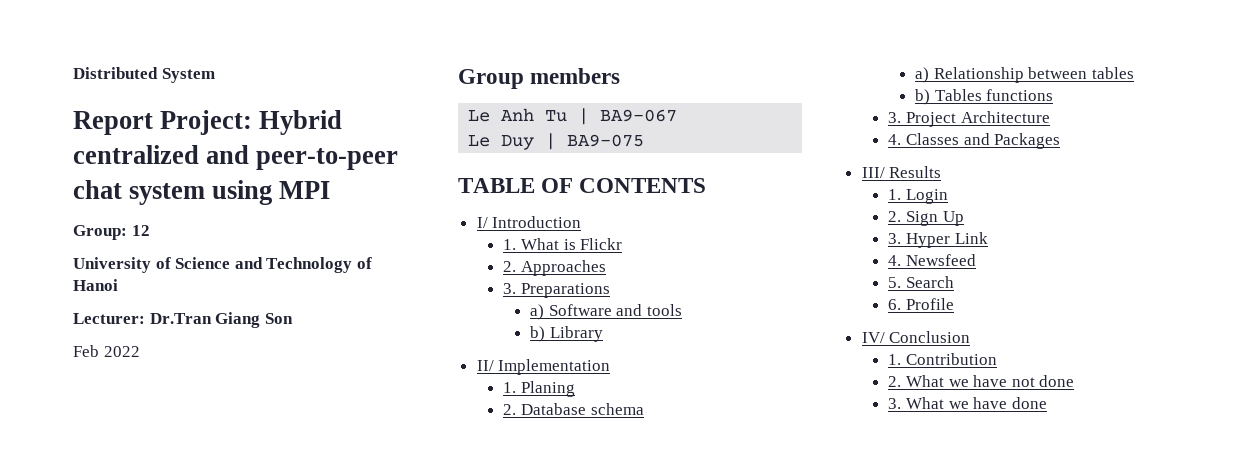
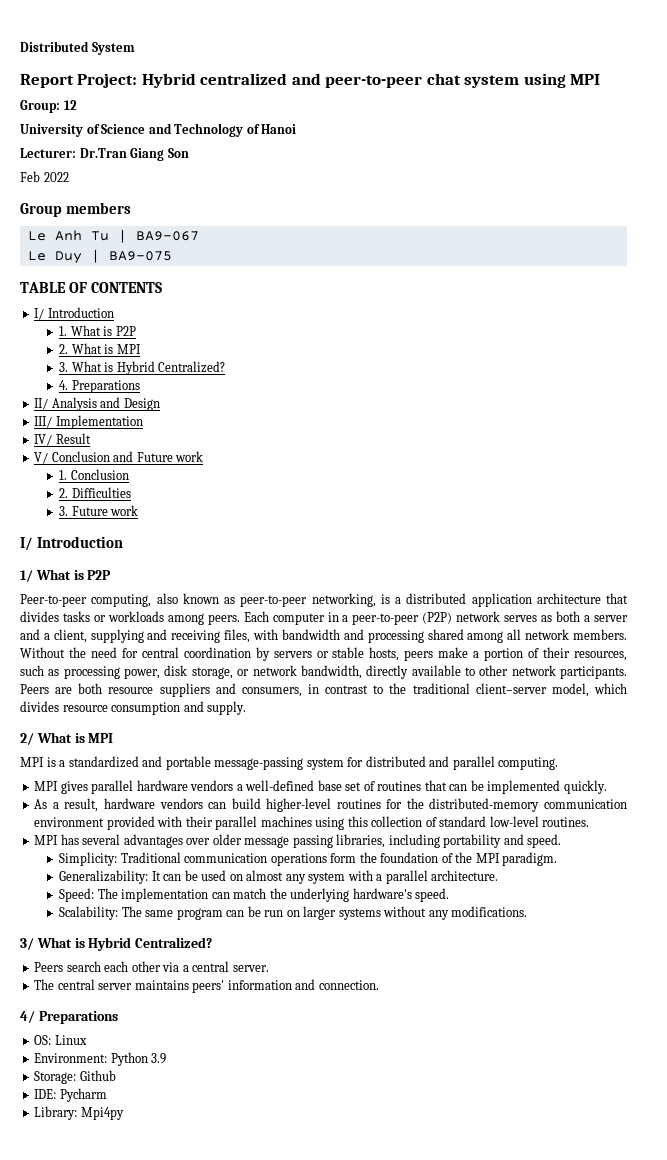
[580,238,623,250] [503,260,606,276] [503,283,610,298] [530,304,682,320] [530,326,603,342] [476,359,611,375] [503,381,575,397] [503,403,644,415] [915,67,1134,83] [915,89,1054,105] [888,111,1050,127] [888,133,1061,149] [861,166,942,178] [888,189,948,204] [888,211,964,226] [888,232,988,248] [888,254,976,266] [888,276,954,288] [888,298,954,310] [861,331,971,343] [888,353,997,365] [888,375,1075,387] [888,397,1047,409] Flickr // 2. Approaches // 3. Preparations // a) Software and tools // b) Library // II/ Implementation // 1. Planing // 2. Database schema // a) Relationship between tables // b) Tables functions // 3. Project Architecture // 4. Classes and Packages // III/ Results // 1. Login // 2. Sign Up // 3. Hyper Link // 4. Newsfeed // 5. Search // 6. Profile // IV/ Conclusion // 1. Contribution // 2. What we have not done // 3. What we have done -> [115,326,136,336] [59,343,141,354] [59,361,226,375] [59,380,140,393] [34,397,160,411] [34,415,143,429] [34,433,91,446] [34,451,204,464] [59,469,129,480] [59,487,131,498] [59,505,139,516] [20,536,124,551] [20,569,112,582] [20,593,628,607] [20,611,629,625] [20,629,628,643] [20,647,627,661] [20,665,627,679] [20,683,628,697] [20,701,247,715] [20,732,114,745] [20,756,559,770] [34,780,607,794] [34,798,627,812] [34,816,590,830] [34,834,562,848] [59,852,558,866] [59,870,499,884] [59,888,450,902] [59,906,528,920] [20,937,213,951] [34,961,269,972] [34,979,379,993] [20,1011,118,1024] [34,1035,87,1045] [34,1052,167,1066] [34,1070,116,1084] [34,1088,107,1102] [34,1106,124,1120] P2P // 2. What is MPI // 3. What is Hybrid Centralized? // 4. Preparations // II/ Analysis and Design // III/ Implementation // IV/ Result // V/ Conclusion and Future work // 1. Conclusion // 2. Difficulties // 3. Future work // I/ Introduction // 1/ What is P2P // Peer-to-peer computing, also known as peer-to-peer networking, is a distributed application architecture that divides tasks or workloads among peers. Each computer in a peer-to-peer (P2P) network serves as both a server and a client, supplying and receiving files, with bandwidth and processing shared among all network members. Without the need for central coordination by servers or stable hosts, peers make a portion of their resources, such as processing power, disk storage, or network bandwidth, directly available to other network participants. Peers are both resource suppliers and consumers, in contrast to the traditional client–server model, which divides resource consumption and supply. // 2/ What is MPI // MPI is a standardized and portable message-passing system for distributed and parallel computing. // MPI gives parallel hardware vendors a well-defined base set of routines that can be implemented quickly. // As a result, hardware vendors can build higher-level routines for the distributed-memory communication environment provided with their parallel machines using this collection of standard low-level routines. // MPI has several advantages over older message passing libraries, including portability and speed. // Simplicity: Traditional communication operations form the foundation of the MPI paradigm. // Generalizability: It can be used on almost any system with a parallel architecture. // Speed: The implementation can match the underlying hardware's speed. // Scalability: The same program can be run on larger systems without any modifications. // 3/ What is Hybrid Centralized? // Peers search each other via a central server. // The central server maintains peers' information and connection. // 4/ Preparations // OS: Linux // Environment: Python 3.9 // Storage: Github // IDE: Pycharm // Library: Mpi4py

